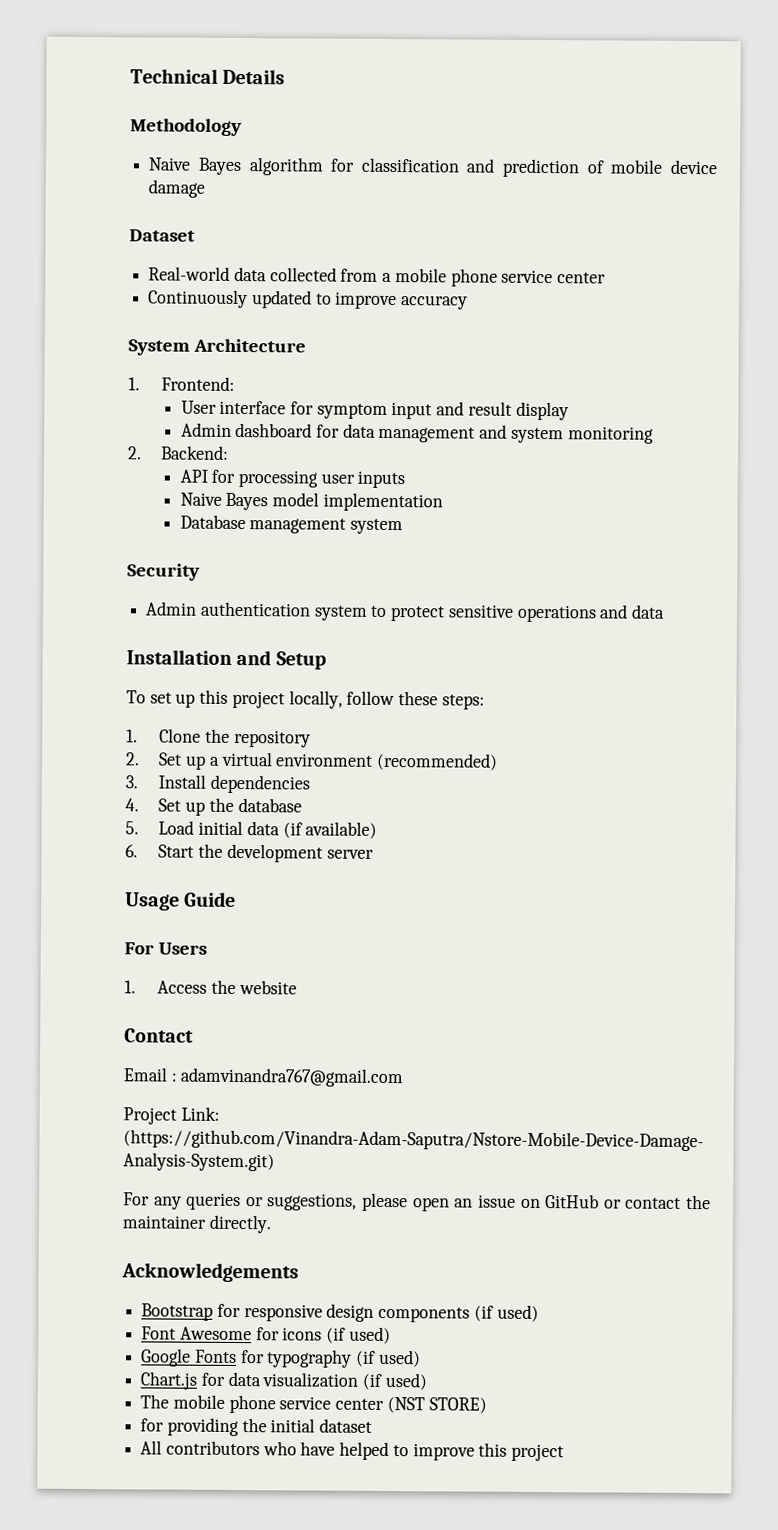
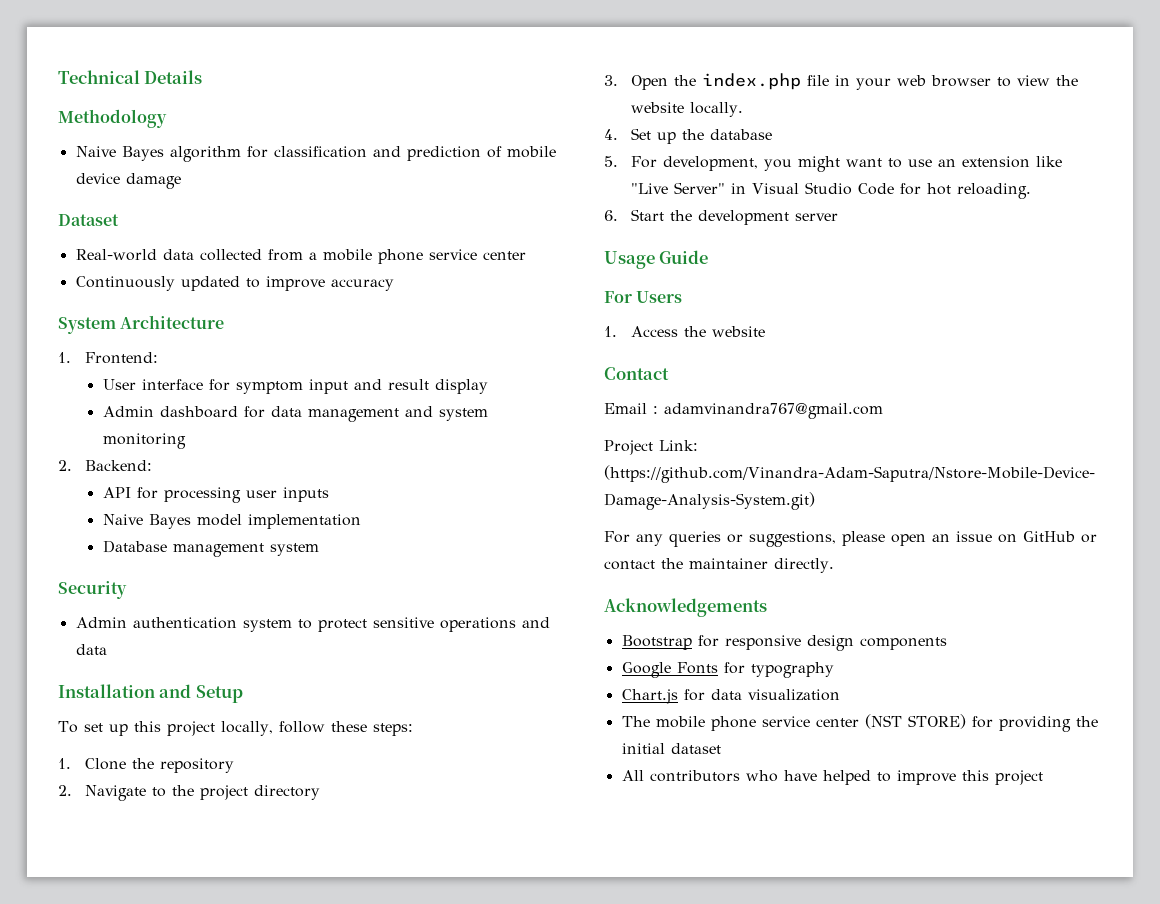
[158,751,498,771] [125,774,311,794] Set up a virtual environment (recommended) // 3. Install dependencies -> [85,785,321,801] [604,73,1079,90] [631,102,744,117] Navigate to the project directory // 3. Open the index.php file in your web browser to view the website locally.
[158,820,378,839] Load initial data (if available) -> [631,156,1063,172] [631,182,1032,199] For development, you might want to use an extension like "Live Server" in Visual Studio Code for hot reloading.
[473,1304,539,1323] [141,1326,391,1345] (if used) // Font Awesome for icons (if used) -> (947, 643) none
[356,1349,421,1368] (if used) -> (834, 670) none
[362,1372,427,1391] (if used) -> (840, 695) none
(487, 1405) // -> (966, 721) none

